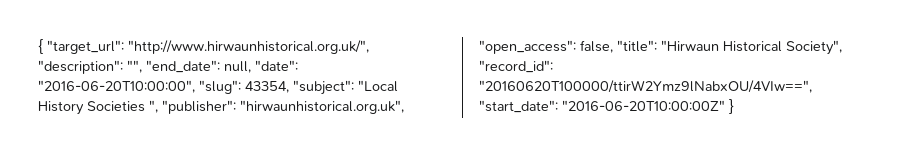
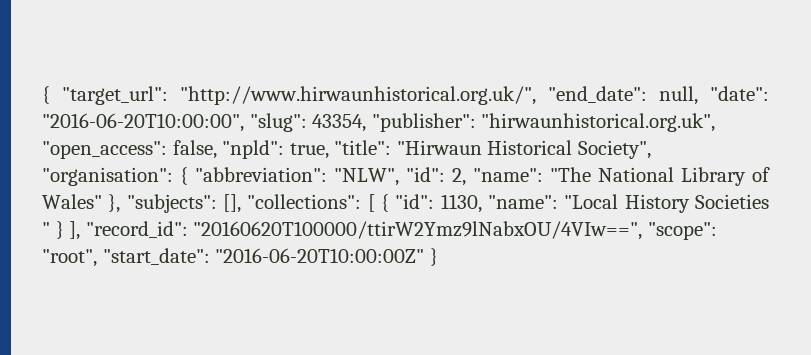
[38,60,142,74] "description": "", -> (536, 95) none
[293,80,398,95] [38,100,158,115] "subject": "Local History Societies ", -> (367, 123) none
(613, 46) none -> [222,140,329,159] "npld": true,
[479,60,553,73] [479,80,812,93] "record_id": "20160620T100000/ttirW2Ymz9lNabxOU/4VIw==", -> [42,167,770,186] [42,194,770,213] [42,221,717,240] [42,249,97,267] "organisation": { "abbreviation": "NLW", "id": 2, "name": "The National Library of Wales" }, "subjects": [], "collections": [ { "id": 1130, "name": "Local History Societies " } ], "record_id": "20160620T100000/ttirW2Ymz9lNabxOU/4VIw==", "scope": "root",

